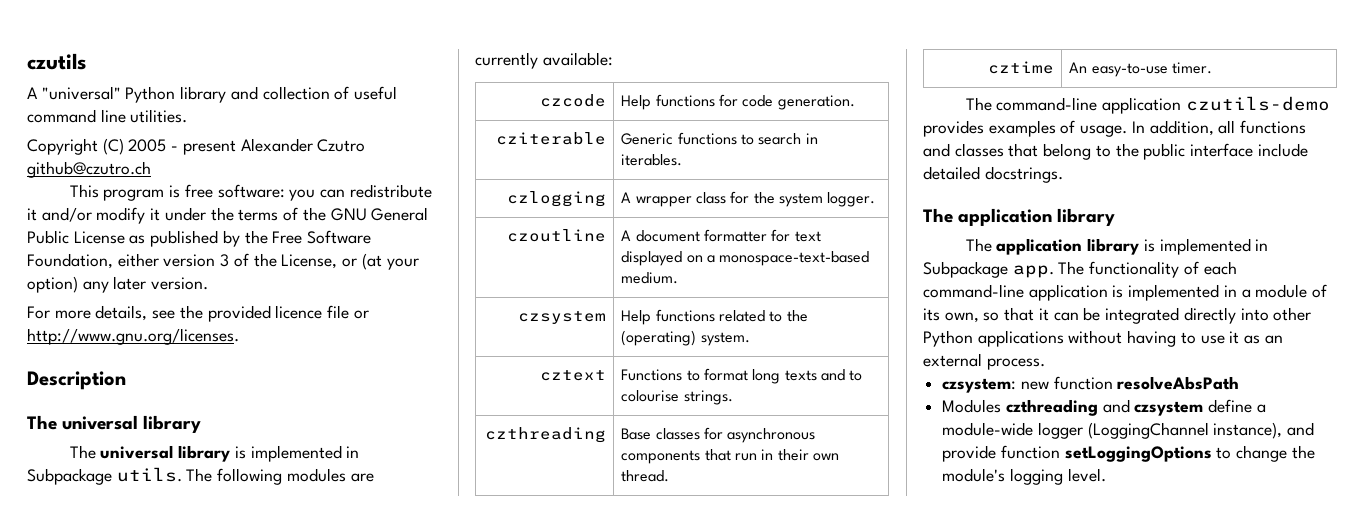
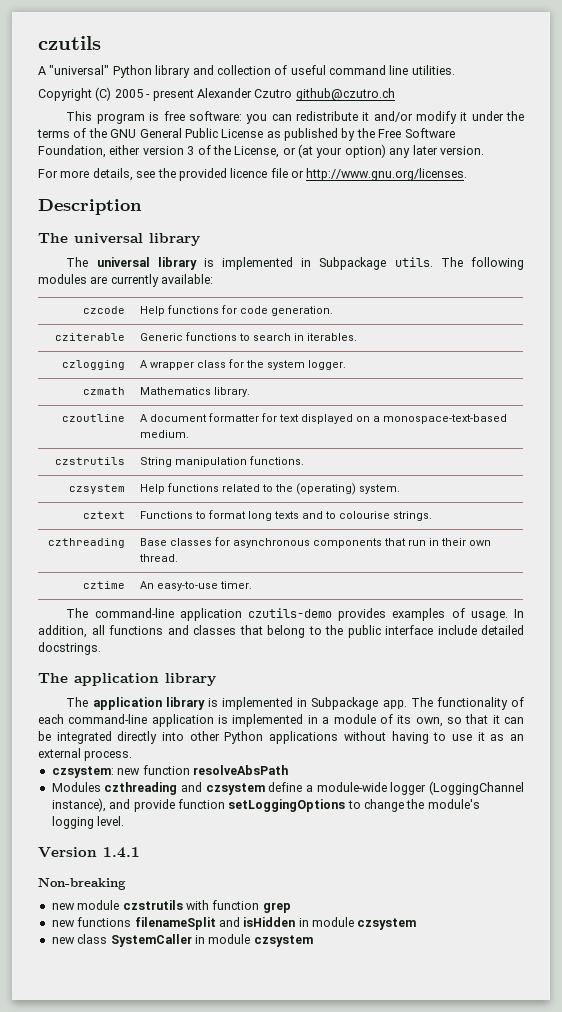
(876, 199) none -> [82,387,125,395] [140,387,251,397] // czmath | Mathematics library.
(679, 278) none -> [54,457,125,465] [140,456,305,467] // czstrutils | String manipulation functions.
(1106, 475) none -> [38,847,140,858] [38,878,126,890] [51,900,291,913] [51,917,417,930] [51,934,313,947] // Version 1.4.1 // Non-breaking // new module czstrutils with function grep // new functions filenameSplit and isHidden in module czsystem // new class SystemCaller in module czsystem

